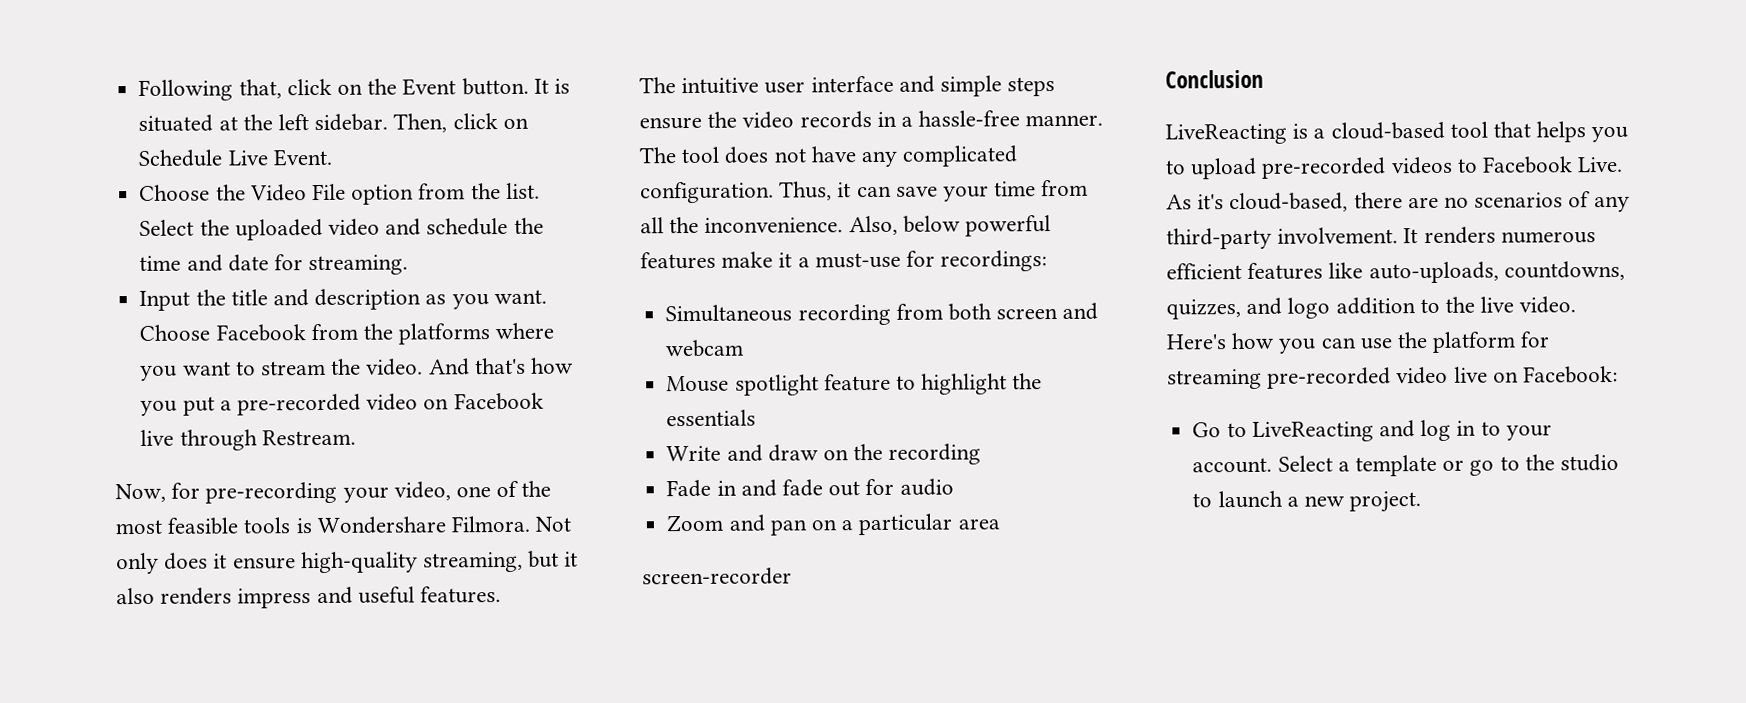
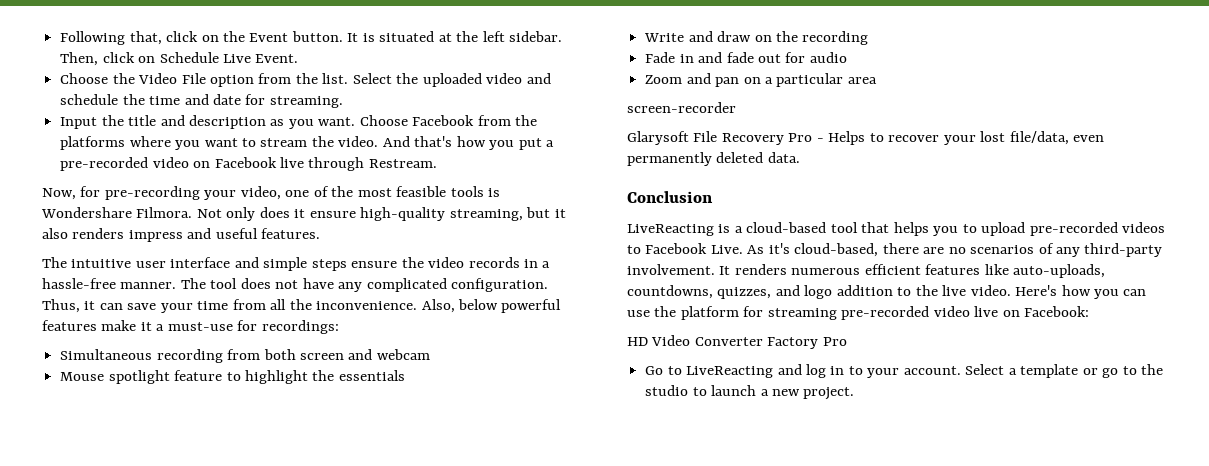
(792, 576) none -> [627,131,1105,145] [627,152,800,166] // Glarysoft File Recovery Pro - Helps to recover your lost file/data, even permanently deleted data.
(1619, 374) none -> [627,335,847,349] // HD Video Converter Factory Pro

